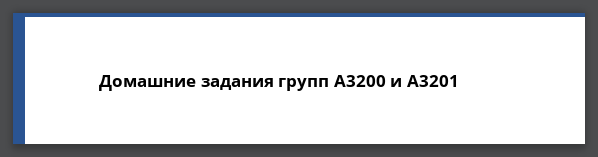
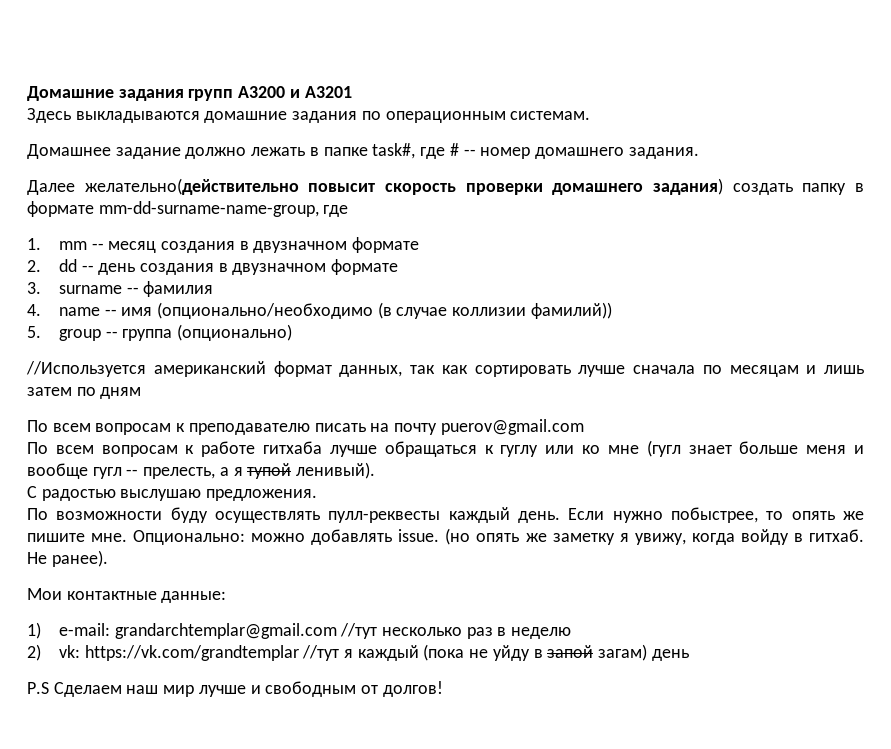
(459, 81) none -> [27,108,591,123] [27,143,699,159] [27,178,864,195] [27,201,349,217] [27,237,420,253] [27,259,399,275] [27,281,214,297] [27,302,612,319] [27,324,293,341] [26,361,864,377] [27,387,142,399] [27,419,584,435] [27,440,865,457] [27,462,376,479] [27,486,318,501] [27,507,865,523] [27,528,865,545] [27,550,108,567] [27,588,227,603] [27,622,572,639] [27,644,689,661] [27,681,443,697] // Здесь выкладываются домашние задания по операционным системам. // Домашнее задание должно лежать в папке task#, где # -- номер домашнего задания. // Далее желательно(действительно повысит скорость проверки домашнего задания) создать папку в формате mm-dd-surname-name-group, где // 1. mm -- месяц создания в двузначном формате // 2. dd -- день создания в двузначном формате // 3. surname -- фамилия // 4. name -- имя (опционально/необходимо (в случае коллизии фамилий)) // 5. group -- группа (опционально) // //Используется американский формат данных, так как сортировать лучше сначала по месяцам и лишь затем по дням // По всем вопросам к преподавателю писать на почту puerov@gmail.com // По всем вопросам к работе гитхаба лучше обращаться к гуглу или ко мне (гугл знает больше меня и вообще гугл -- прелесть, а я тупой ленивый). // С радостью выслушаю предложения. // По возможности буду осуществлять пулл-реквесты каждый день. Если нужно побыстрее, то опять же пишите мне. Опционально: можно добавлять issue. (но опять же заметку я увижу, когда войду в гитхаб. Не ранее). // Мои контактные данные: // 1) e-mail: grandarchtemplar@gmail.com //тут несколько раз в неделю // 2) vk: https://vk.com/grandtemplar //тут я каждый (пока не уйду в запой загам) день // P.S Сделаем наш мир лучше и свободным от долгов!

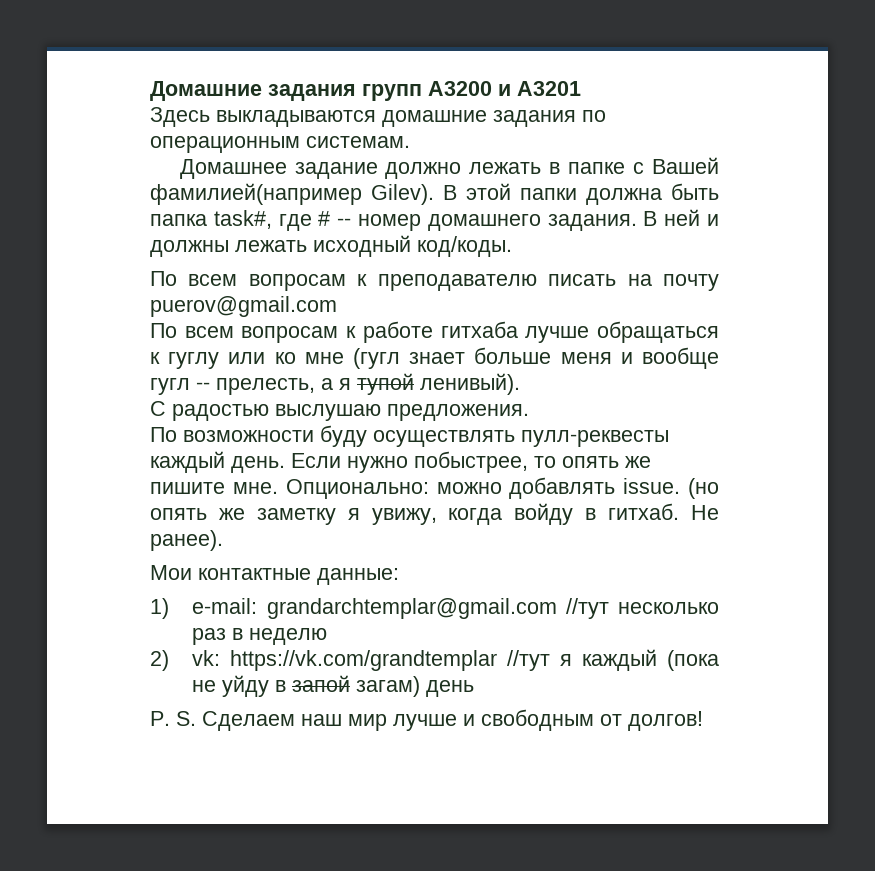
(368, 151) none -> [633,157,719,174] [150,183,719,205] [150,214,207,226] с Вашей фамилией(например Gilev). В этой папки должна быть папка
[27,178,864,195] [27,201,349,217] [27,237,420,253] [27,259,399,275] [27,281,214,297] [27,302,612,319] [27,324,293,341] [26,361,864,377] [27,387,142,399] // Далее желательно(действительно повысит скорость проверки домашнего задания) создать папку в формате mm-dd-surname-name-group, где // 1. mm -- месяц создания в двузначном формате // 2. dd -- день создания в двузначном формате // 3. surname -- фамилия // 4. name -- имя (опционально/необходимо (в случае коллизии фамилий)) // 5. group -- группа (опционально) // //Используется американский формат данных, так как сортировать лучше сначала по месяцам и лишь затем по дням -> [643,209,719,226] [150,235,512,257] В ней и должны лежать исходный код/коды.
[27,682,49,694] P.S -> [150,711,196,726] P. S.

